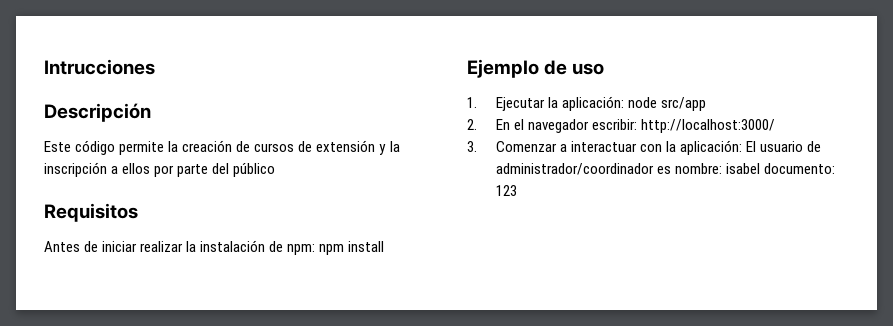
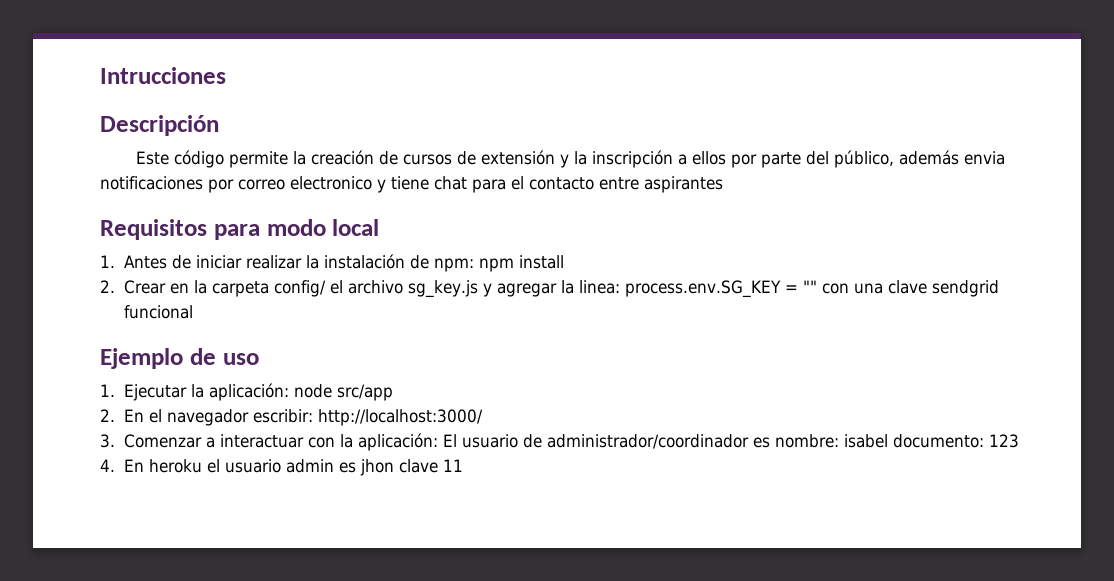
[233,163,276,177] [44,203,138,222] público // Requisitos // -> [834,150,1006,168] [100,176,723,193] [100,219,380,240] [100,255,115,268] público, además envia notificaciones por correo electronico y tiene chat para el contacto entre aspirantes // Requisitos para modo local // 1.
(385, 246) none -> [100,280,1000,298] [124,305,194,319] // 2. Crear en la carpeta config/ el archivo sg_key.js y agregar la linea: process.env.SG_KEY = "" con una clave sendgrid funcional
(517, 190) none -> [100,459,464,476] // 4. En heroku el usuario admin es jhon clave 11

